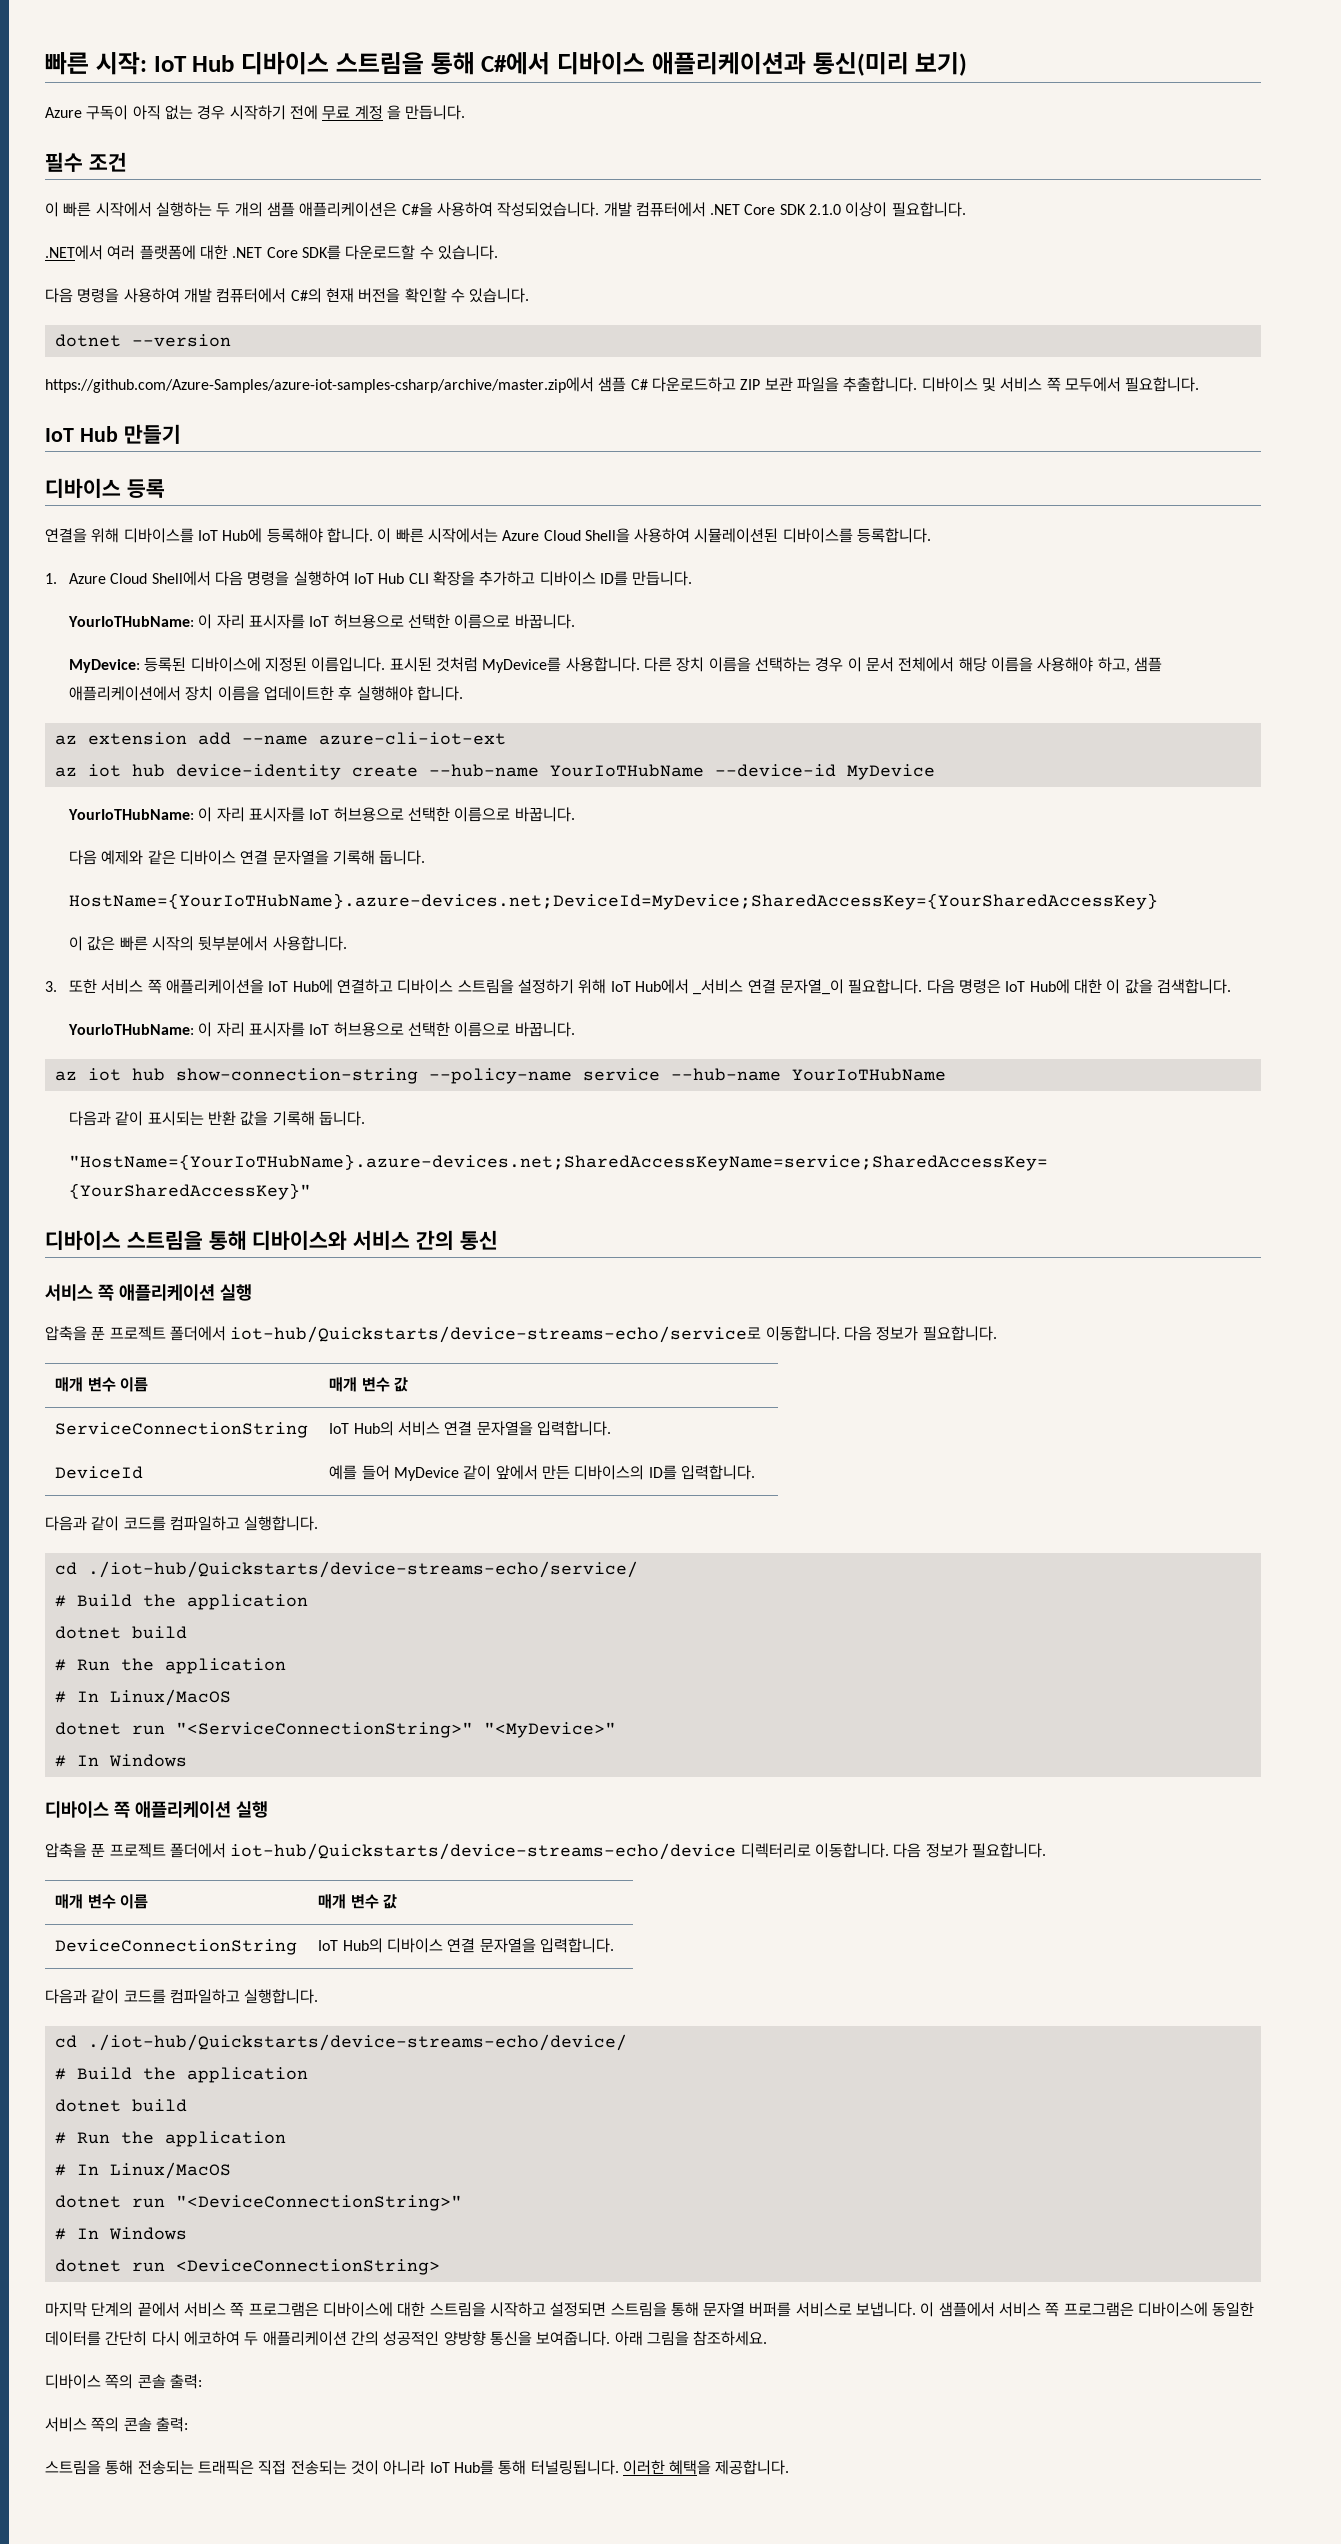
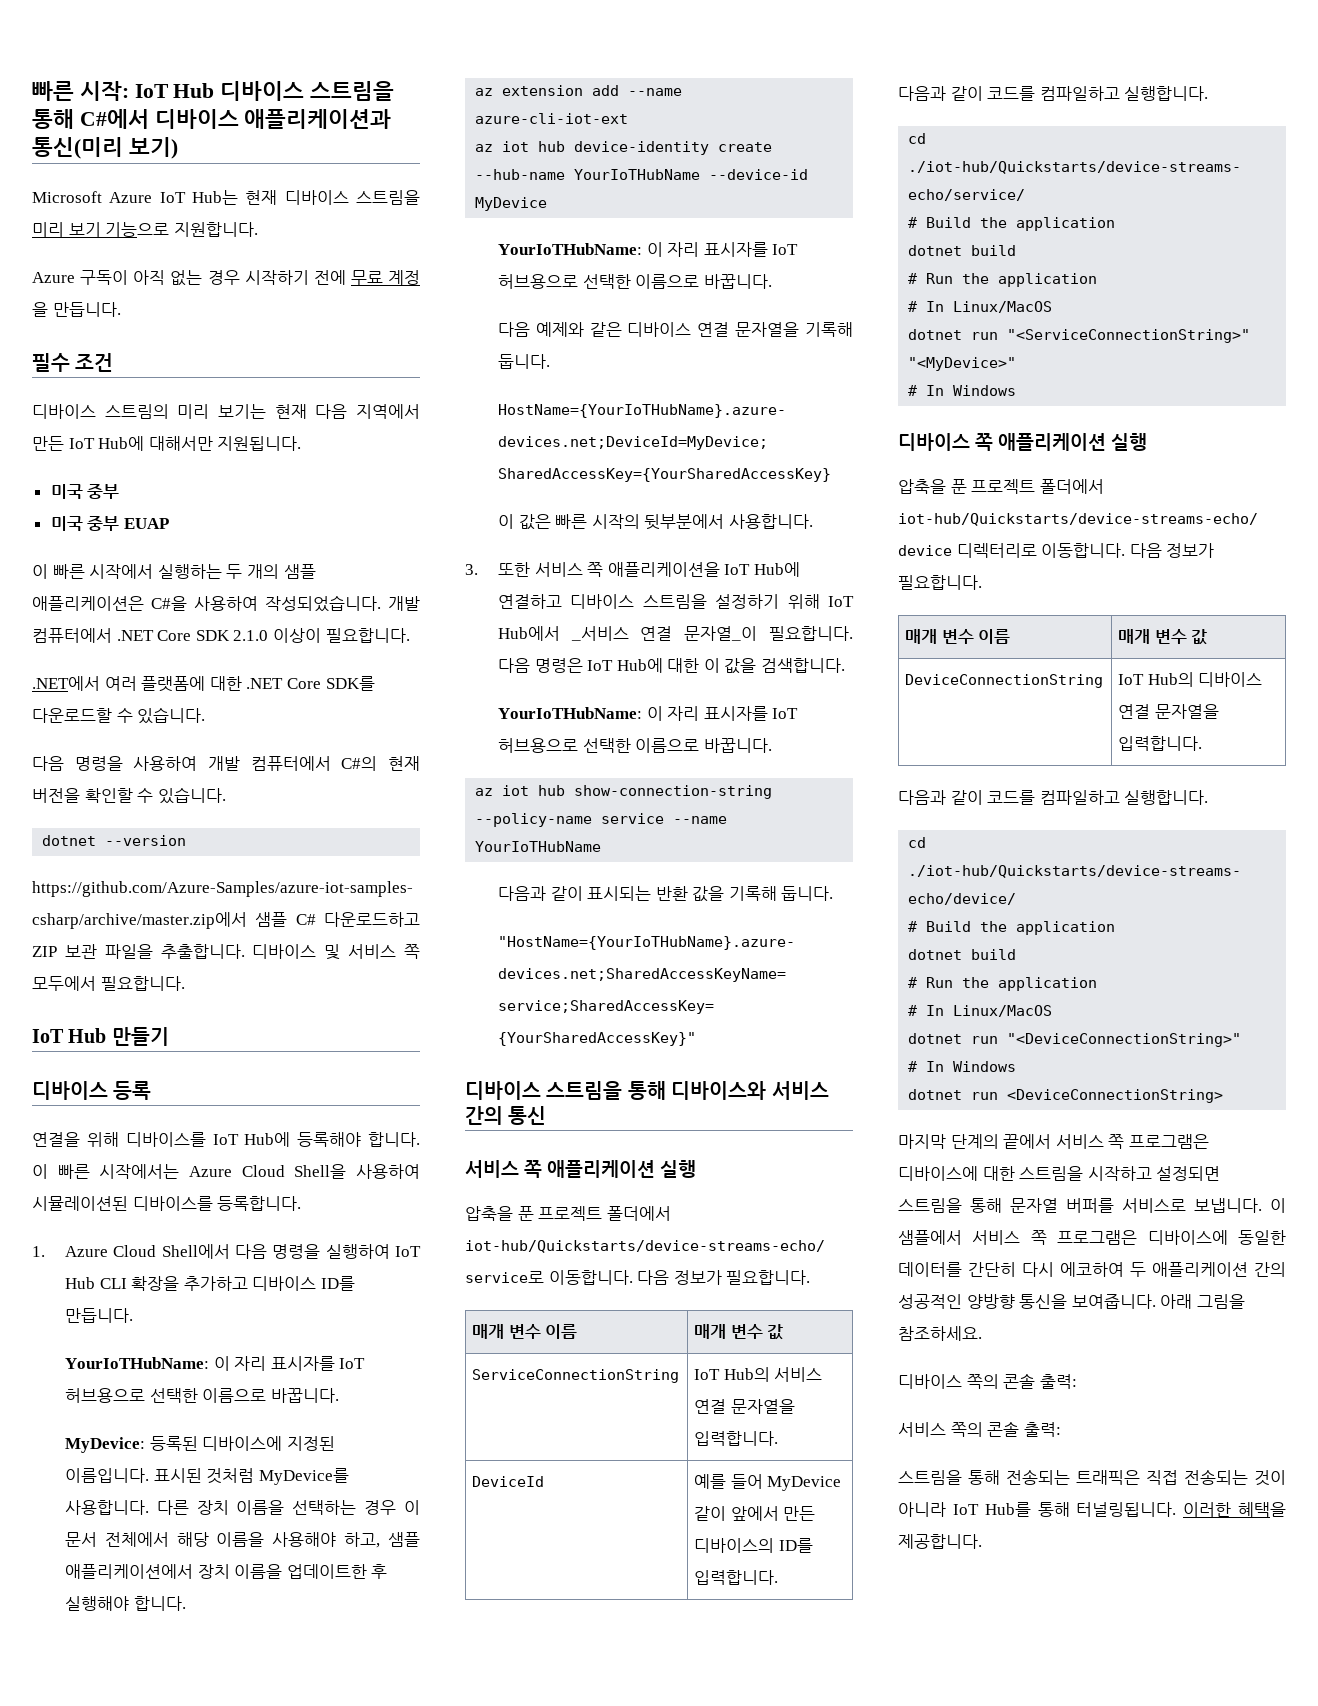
(968, 64) none -> [32,190,420,205] [32,222,258,237] // Microsoft Azure IoT Hub는 현재 디바이스 스트림을 미리 보기 기능으로 지원합니다.
(127, 162) none -> [32,404,420,419] [32,436,302,451] [50,484,120,499] [50,516,169,531] // 디바이스 스트림의 미리 보기는 현재 다음 지역에서 만든 IoT Hub에 대해서만 지원됩니다. // 미국 중부 // 미국 중부 EUAP
[670,1068,781,1081] --hub-name -> [673,816,728,824] --name

